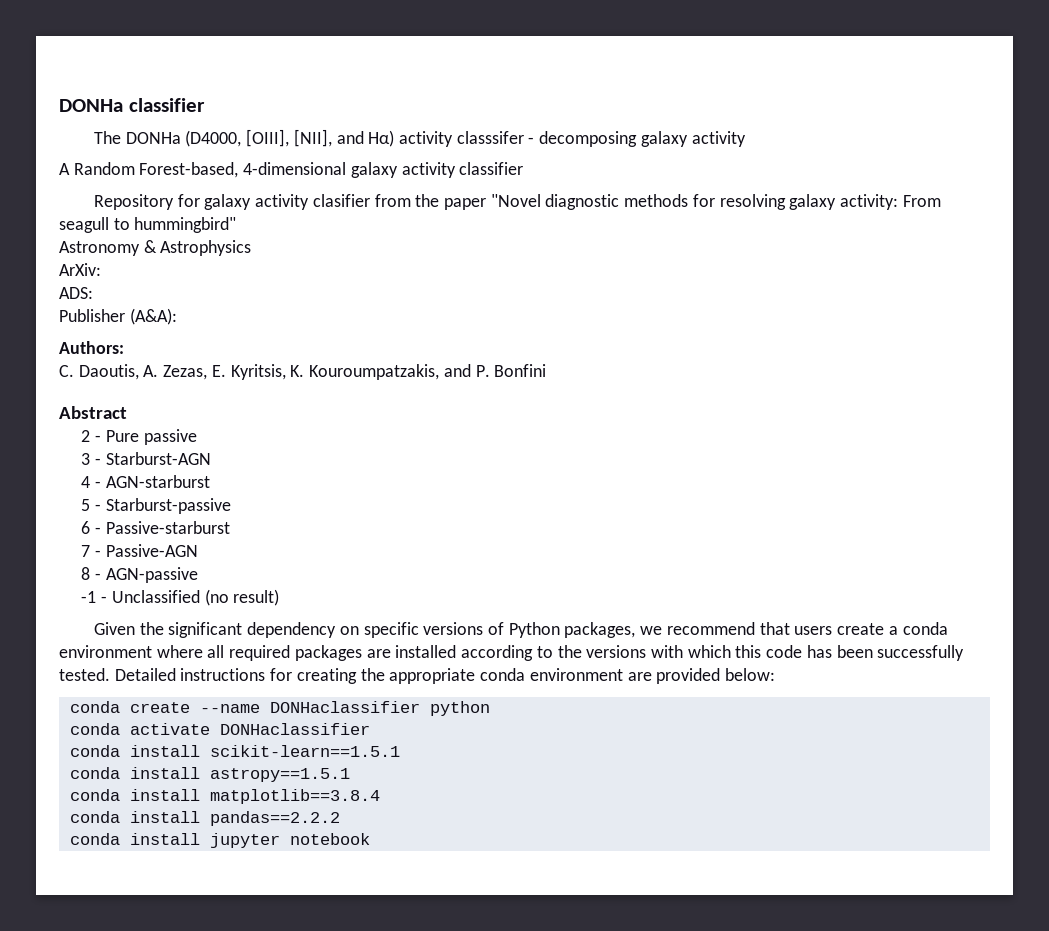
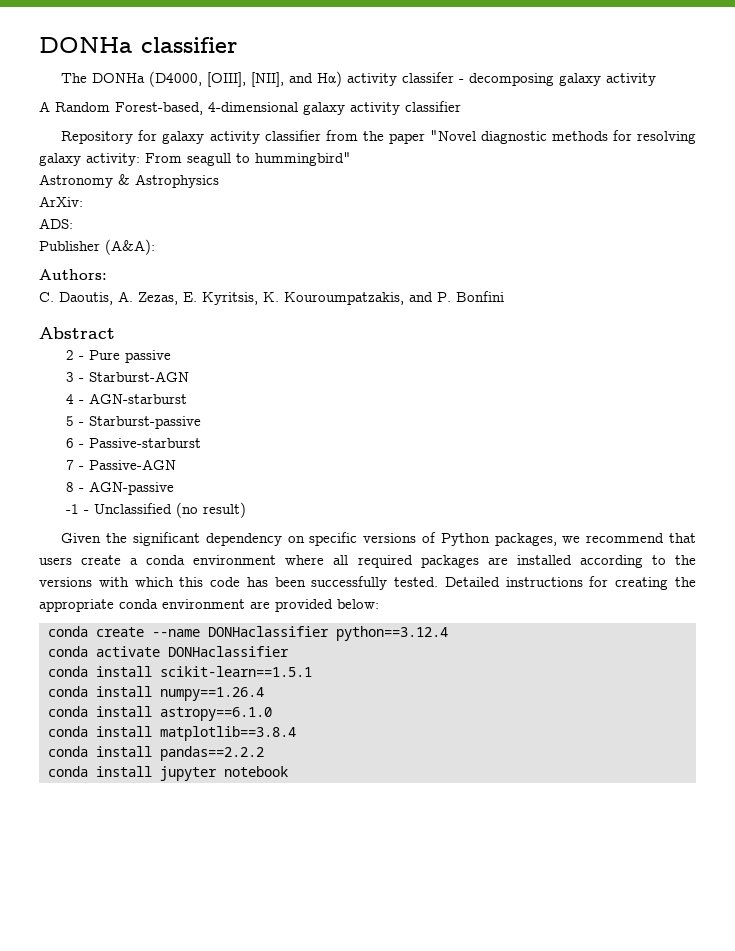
[456,131,524,144] classsifer -> [402,72,455,83] classifer
[312,194,370,207] clasifier -> [264,130,321,141] classifier
[429,701,490,716] python -> [335,626,448,641] python==3.12.4
[209,768,350,782] astropy==1.5.1 -> [159,687,264,701] [47,706,272,721] numpy==1.26.4 // conda install astropy==6.1.0

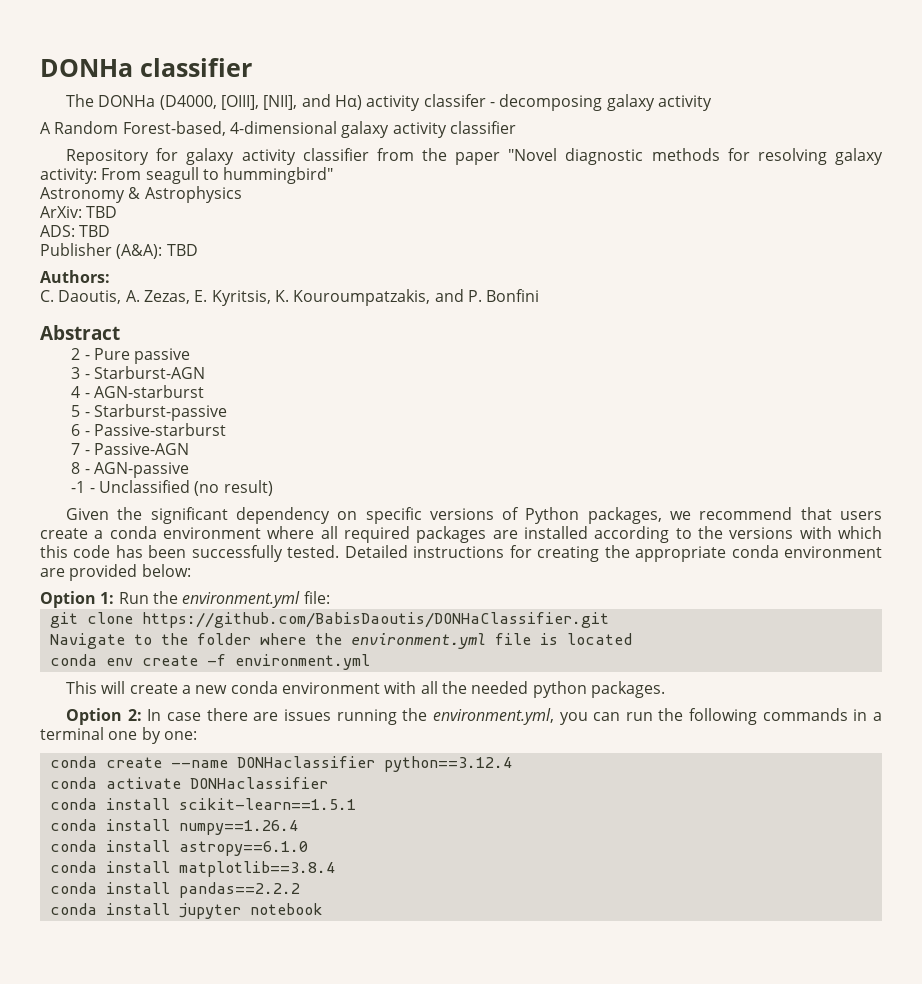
(83, 201) none -> [86,206,118,218] TBD
(73, 223) none -> [79,225,111,237] TBD
(155, 247) none -> [166,244,198,256] TBD
(379, 604) none -> [40,591,330,608] [49,612,609,628] [49,633,632,649] [49,654,370,670] [66,681,665,698] [66,708,883,725] [40,727,197,744] // Option 1: Run the environment.yml file: // git clone https://github.com/BabisDaoutis/DONHaClassifier.git // Navigate to the folder where the environment.yml file is located // conda env create -f environment.yml // This will create a new conda environment with all the needed python packages. // Option 2: In case there are issues running the environment.yml, you can run the following commands in a terminal one by one:

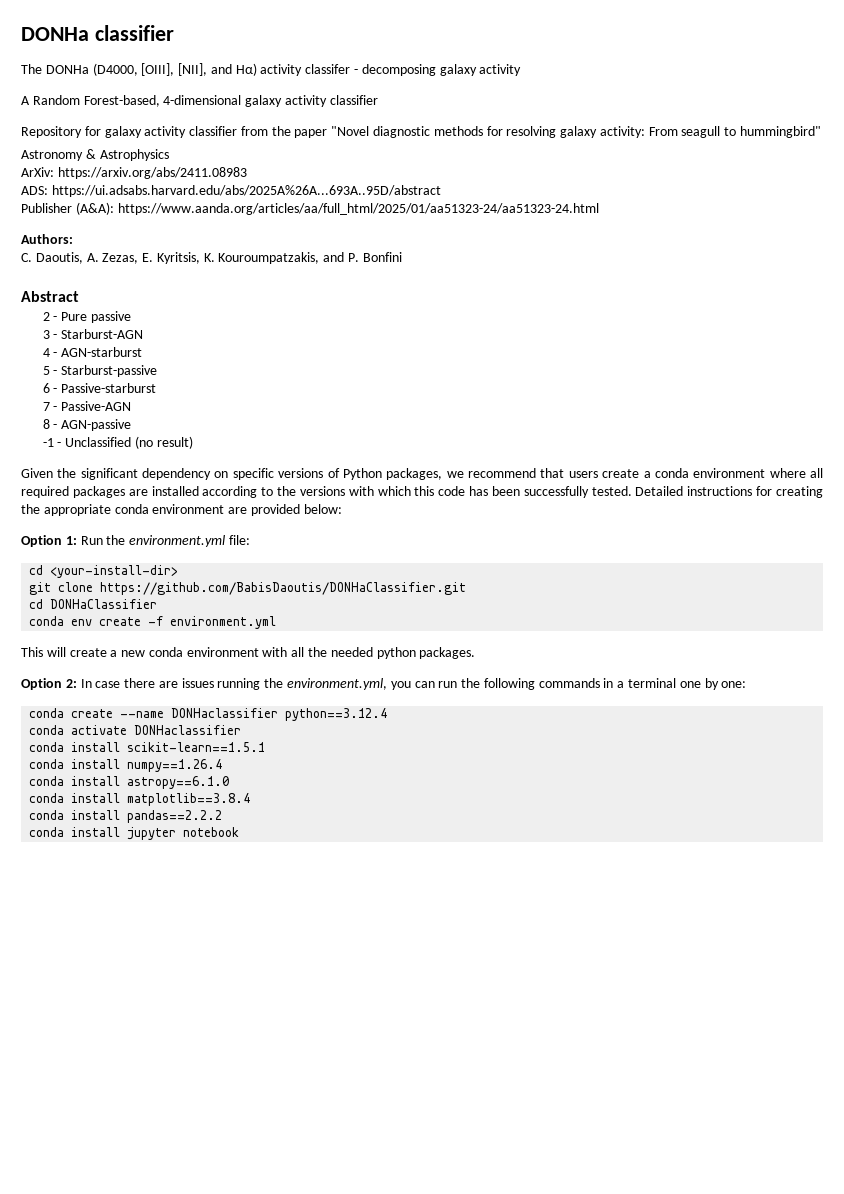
[86,206,118,218] TBD -> [57,167,247,179] https://arxiv.org/abs/2411.08983
[79,225,111,237] TBD -> [51,185,441,197] https://ui.adsabs.harvard.edu/abs/2025A%26A...693A..95D/abstract
[166,244,198,256] TBD -> [117,203,599,215] https://www.aanda.org/articles/aa/full_html/2025/01/aa51323-24/aa51323-24.html
(330, 597) none -> [29,565,179,578] // cd <your-install-dir>
[49,633,632,649] Navigate to the folder where the environment.yml file is located -> [29,599,158,609] cd DONHaClassifier

